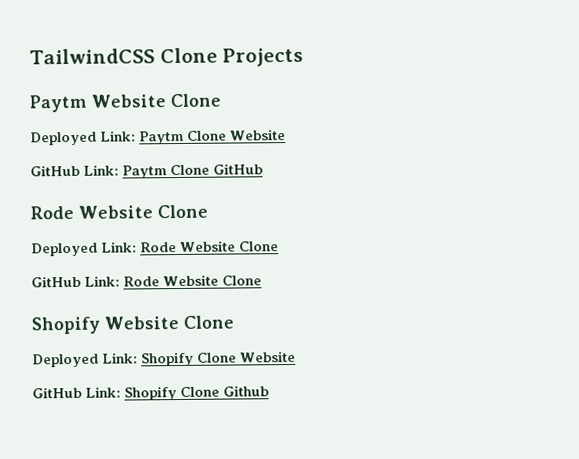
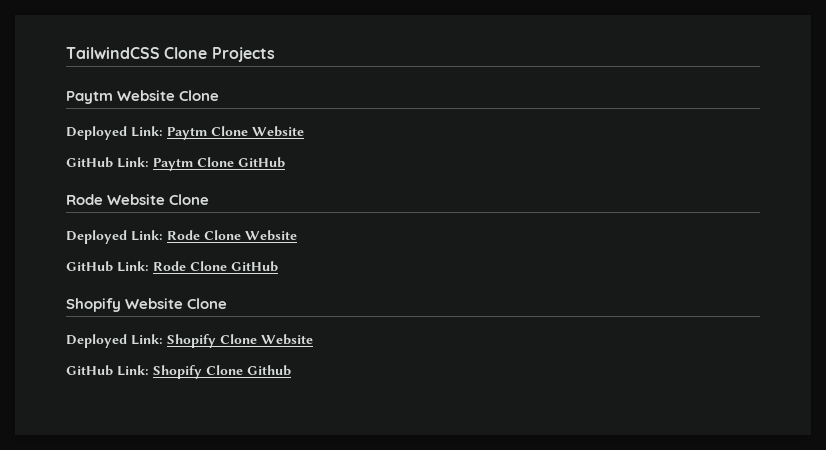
[180,240,279,252] Website Clone -> [204,230,297,241] Clone Website
[163,274,262,287] Website Clone -> [190,261,278,272] Clone GitHub

